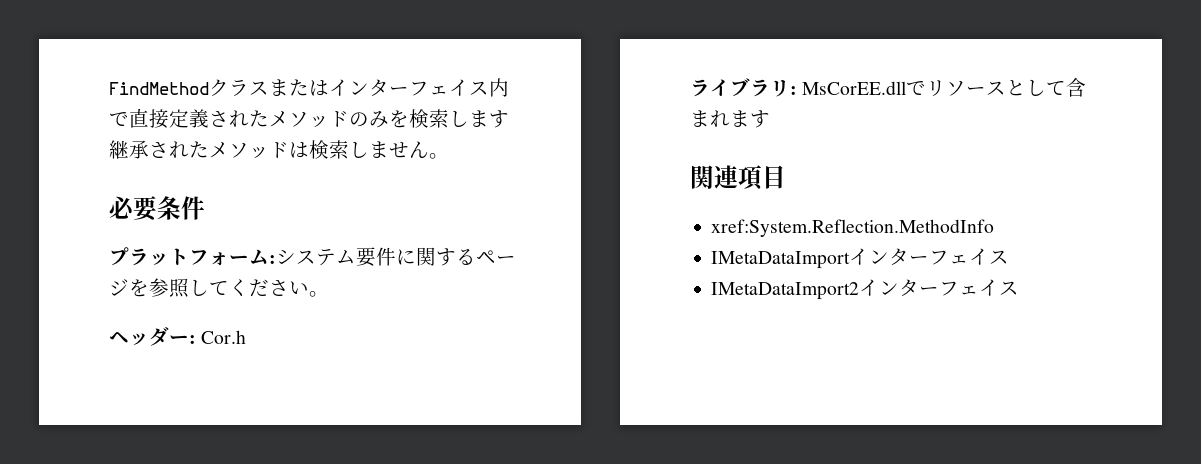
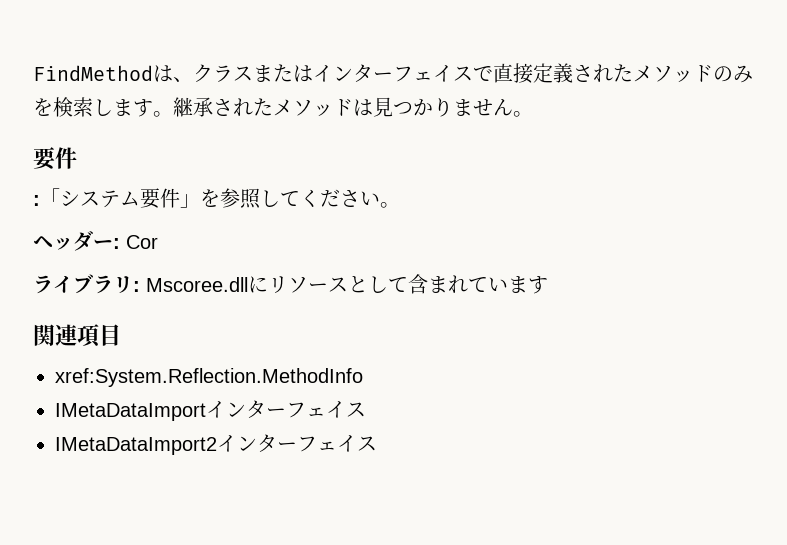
(209, 88) none -> [153,65,193,82] は、
[489,78,509,97] 内 -> (473, 73) none
(509, 119) none -> [153,111,173,117] 。
[309,140,369,159] 検索し -> [373,97,453,117] 見つかり
[109,196,181,221] 必要条 -> [33,147,56,170] 要
[109,247,516,267] [109,279,129,296] プラットフォーム:システム要件に関するページ -> [33,188,200,209] :「システム要件」
[201,330,247,344] Cor.h -> [126,235,158,249] Cor
[802,81,927,95] MsCorEE.dllで -> [146,276,268,293] Mscoree.dllに
(730, 119) none -> [468,277,508,292] てい

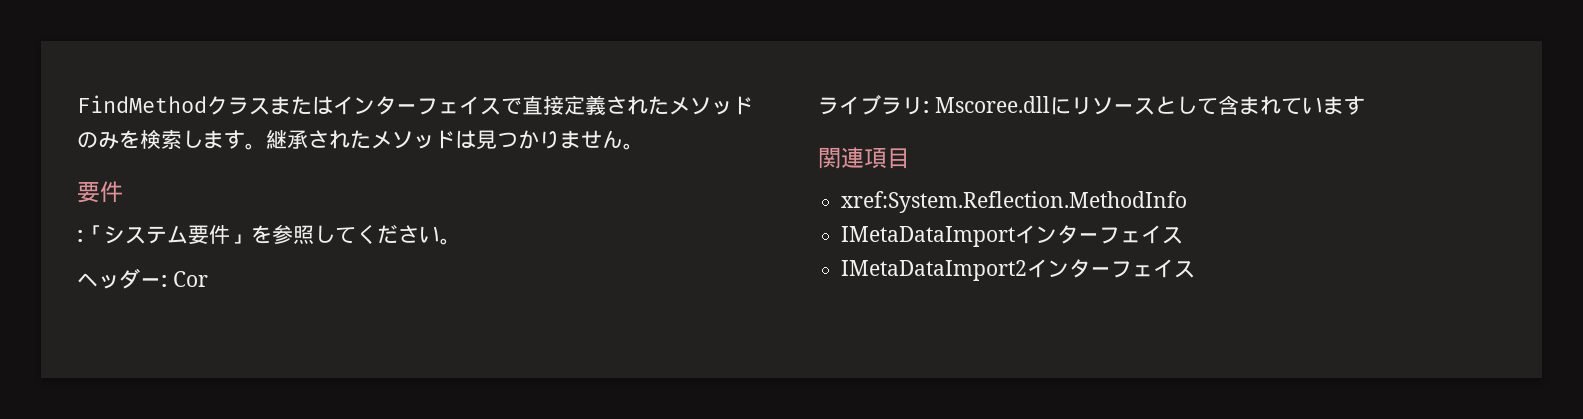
[153,65,193,82] は、 -> (207, 104) none

